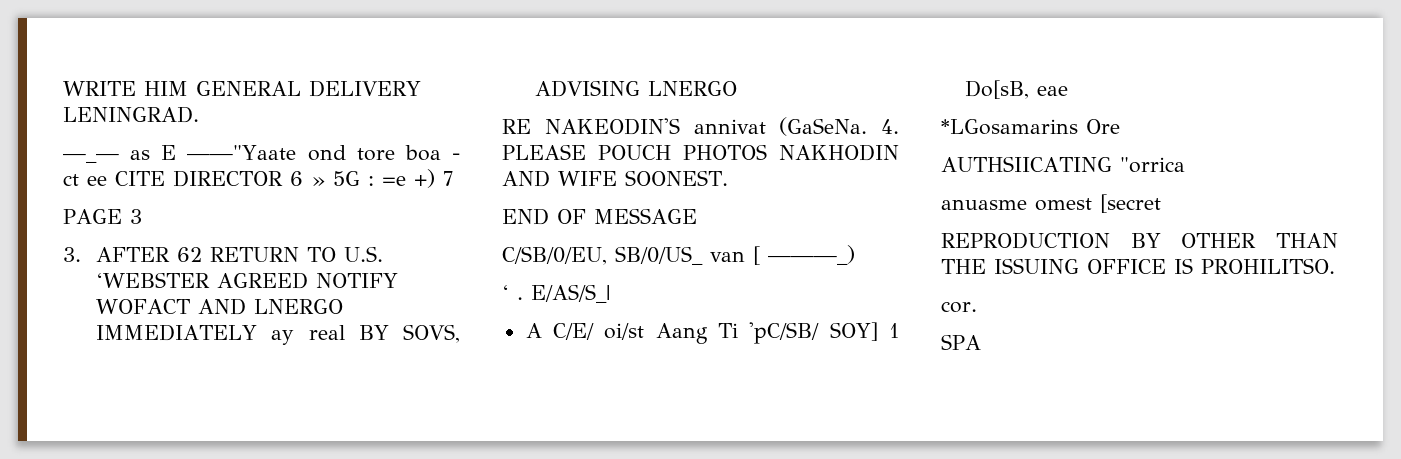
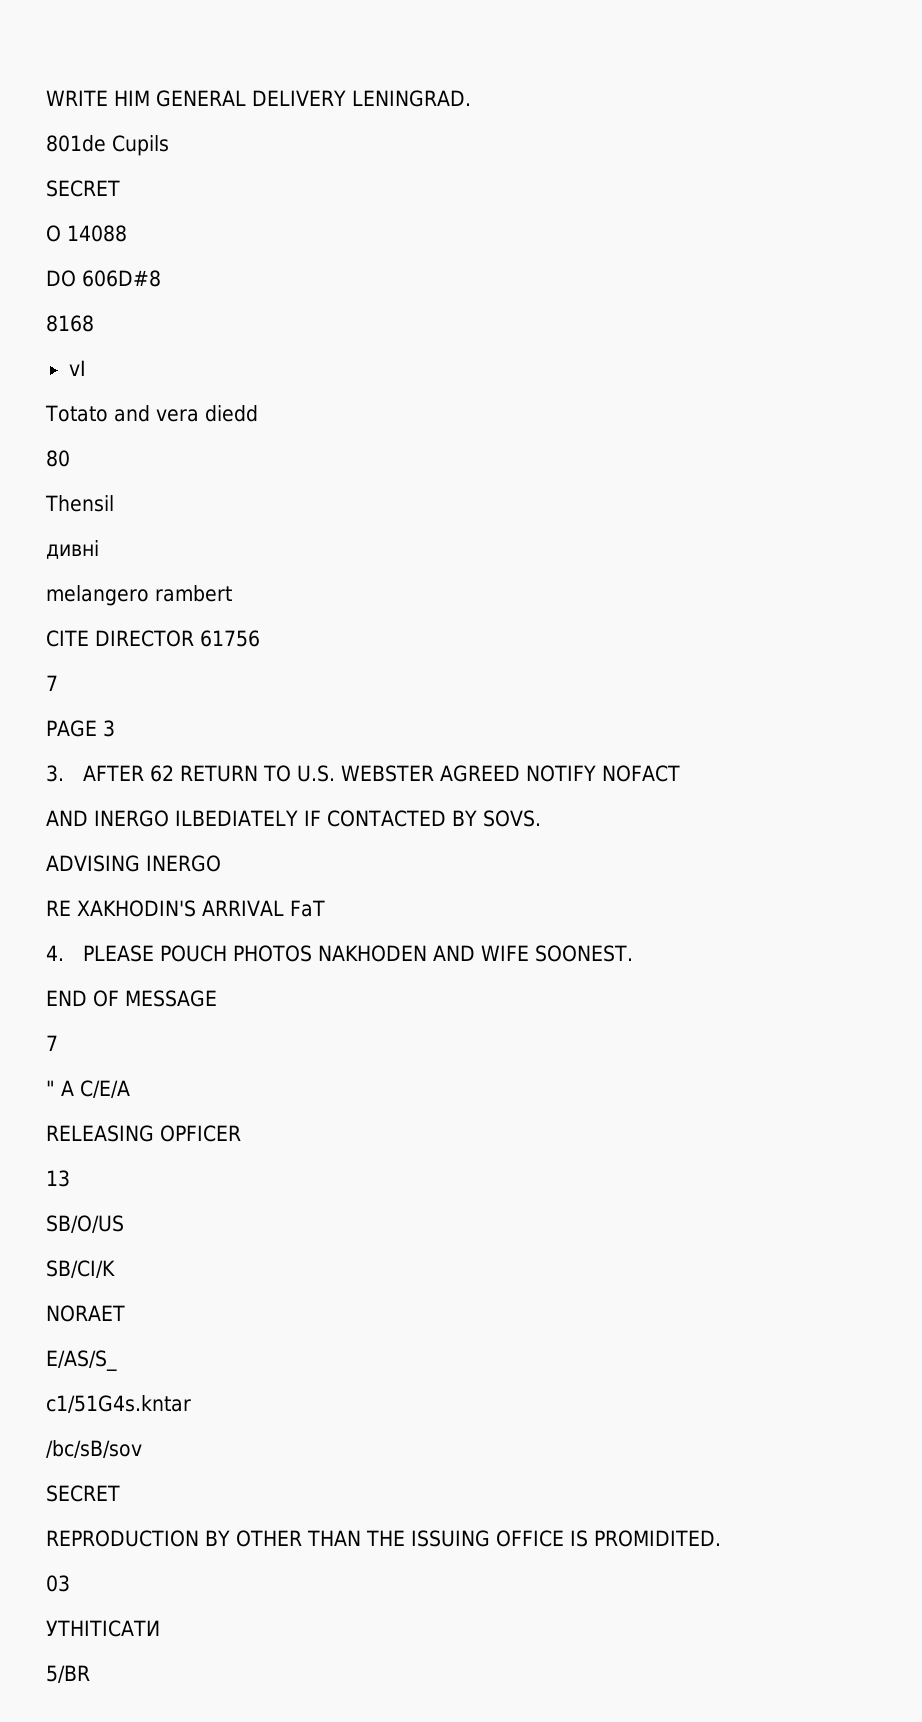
[63,145,460,163] [63,169,435,188] —_— as E ——"Yaate ond tore boa - ct ee CITE DIRECTOR 6 » 5G : =e +) -> [46,135,169,156] [46,180,120,197] [46,225,127,242] [46,270,161,287] [46,315,94,332] [68,360,86,376] [45,405,258,422] [46,450,70,467] [45,495,114,512] [46,540,99,559] [46,585,232,606] [46,630,260,647] 801de Cupils // SECRET // O 14088 // DO 606D#8 // 8168 // vI // Totato and vera diedd // 80 // Thensil // дивні // melangero rambert // CITE DIRECTOR 61756 //
[96,272,211,288] ‘WEBSTER -> [341,765,435,782] WEBSTER
[96,298,344,315] [96,324,461,345] [535,80,738,97] [502,117,868,136] WOFACT AND LNERGO IMMEDIATELY ay real BY SOVS, ADVISING LNERGO // RE NAKEODIN'S annivat (GaSeNa. -> [602,765,681,782] [46,810,541,827] [46,855,221,872] [46,900,325,917] NOFACT // AND INERGO ILBEDIATELY IF CONTACTED BY SOVS. // ADVISING INERGO // RE XAKHODIN'S ARRIVAL FaT //
[779,144,899,161] NAKHODIN -> [318,945,428,962] NAKHODEN
[502,245,855,265] [502,284,611,303] [525,322,899,344] [964,80,1068,99] [941,119,1120,135] [941,156,1185,173] [941,194,1161,213] C/SB/0/EU, SB/0/US_ van [ ———_) // ‘ . E/AS/S_| // A C/E/ oi/st Aang Ti 'pC/SB/ SOY] 1 Do[sB, eae // *LGosamarins Ore // AUTHSIICATING "orrica // anuasme omest [secret -> [46,1035,58,1051] [46,1080,130,1098] [46,1125,241,1142] [46,1170,70,1187] [46,1215,124,1233] [46,1260,115,1278] [46,1305,125,1322] [46,1350,117,1371] [46,1395,191,1413] [46,1440,142,1458] [46,1485,120,1502] 7 // " A C/E/A // RELEASING OPFICER // 13 // SB/O/US // SB/CI/K // NORAET // E/AS/S_ // c1/51G4s.kntar // /bc/sB/sov // SECRET
[1201,258,1335,274] [941,301,977,313] [941,334,981,350] PROHILITSO. // cor. // SPA -> [593,1530,721,1547] [46,1575,70,1592] [46,1620,160,1637] [46,1665,90,1683] PROMIDITED. // 03 // УТНІТІСАТИ // 5/BR

